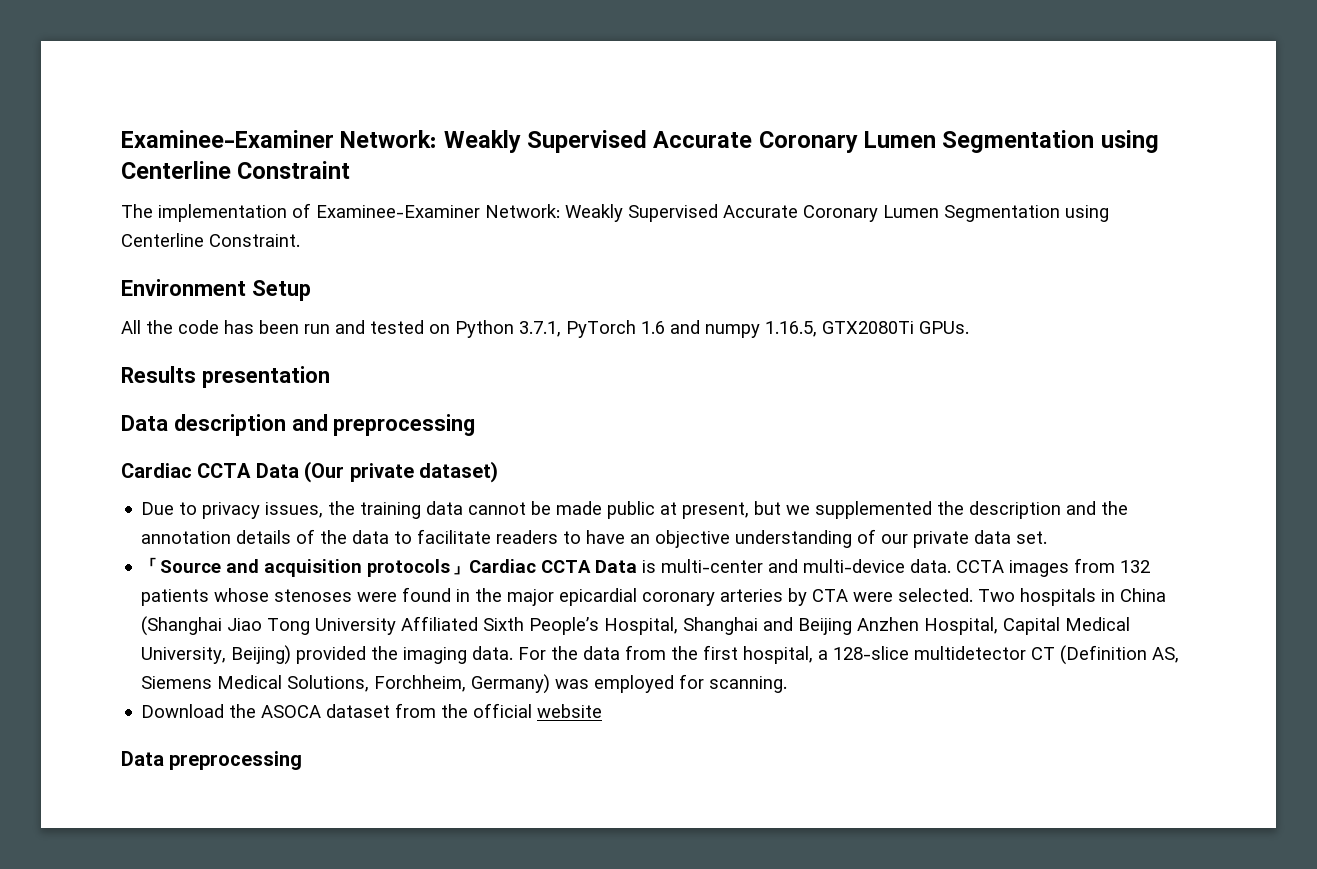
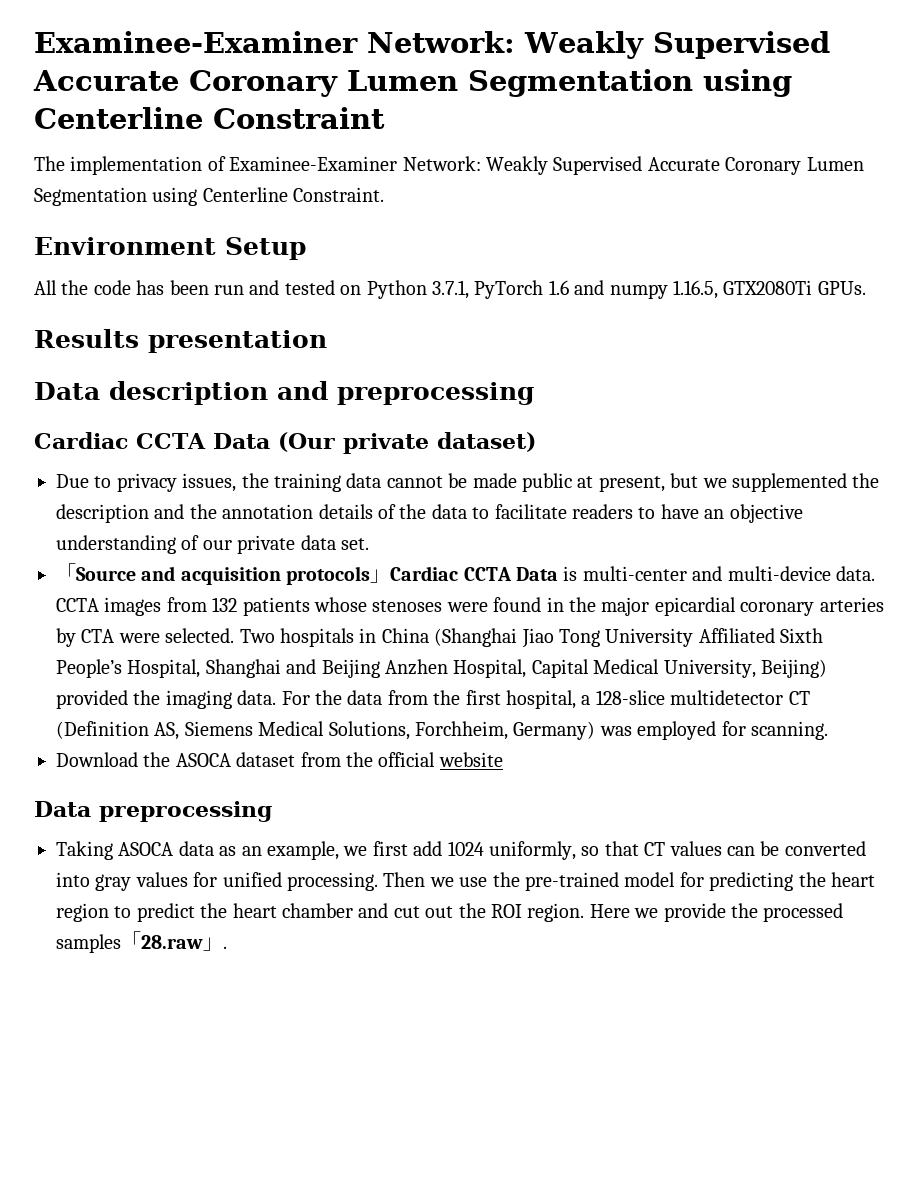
(303, 760) none -> [56,841,866,860] [56,872,875,891] [56,903,844,922] [56,931,227,953] // Taking ASOCA data as an example, we first add 1024 uniformly, so that CT values can be converted into gray values for unified processing. Then we use the pre-trained model for predicting the heart region to predict the heart chamber and cut out the ROI region. Here we provide the processed samples「28.raw」.

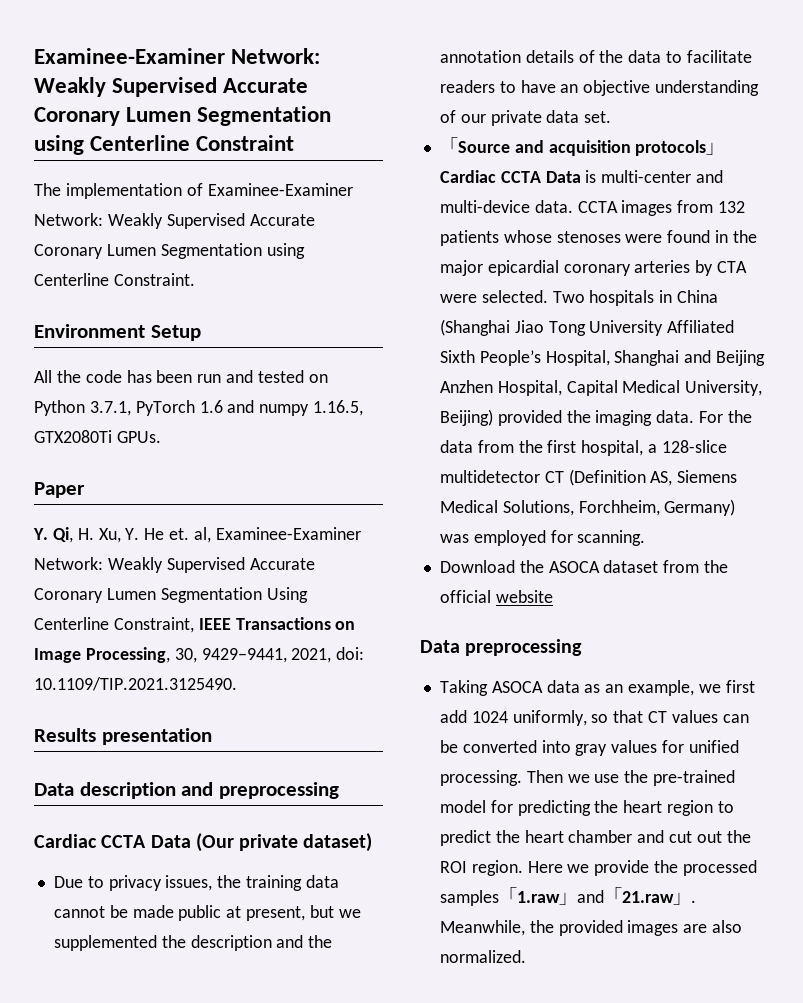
(866, 288) none -> [34,482,85,498] [33,527,361,543] [34,557,315,573] [34,587,308,603] [34,617,356,633] [34,647,365,663] [34,677,237,691] // Paper // Y. Qi, H. Xu, Y. He et. al, Examinee-Examiner Network: Weakly Supervised Accurate Coronary Lumen Segmentation Using Centerline Constraint, IEEE Transactions on Image Processing, 30, 9429–9441, 2021, doi: 10.1109/TIP.2021.3125490.
[141,935,227,951] 28.raw」. -> [516,887,696,905] [439,920,743,936] [439,950,526,963] 1.raw」and「21.raw」. Meanwhile, the provided images are also normalized.

